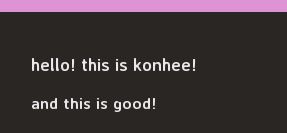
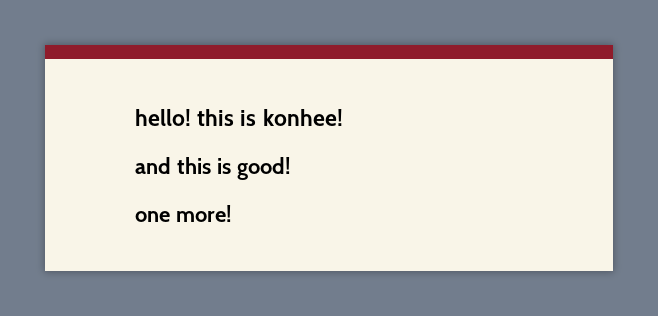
(157, 105) none -> [135,205,232,222] // one more!

